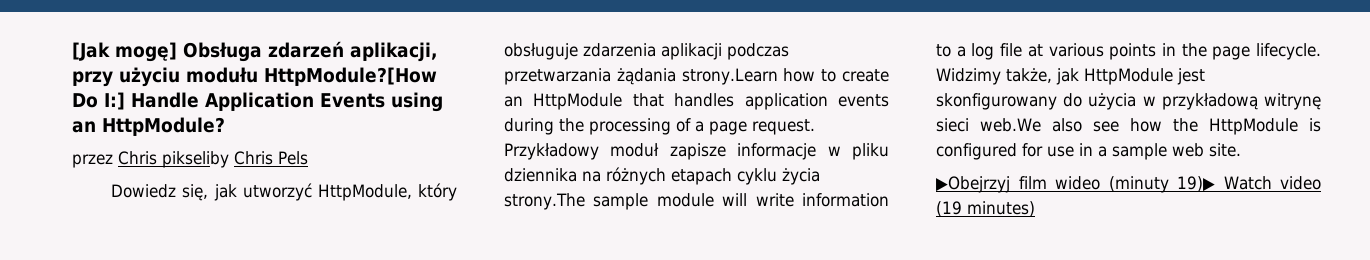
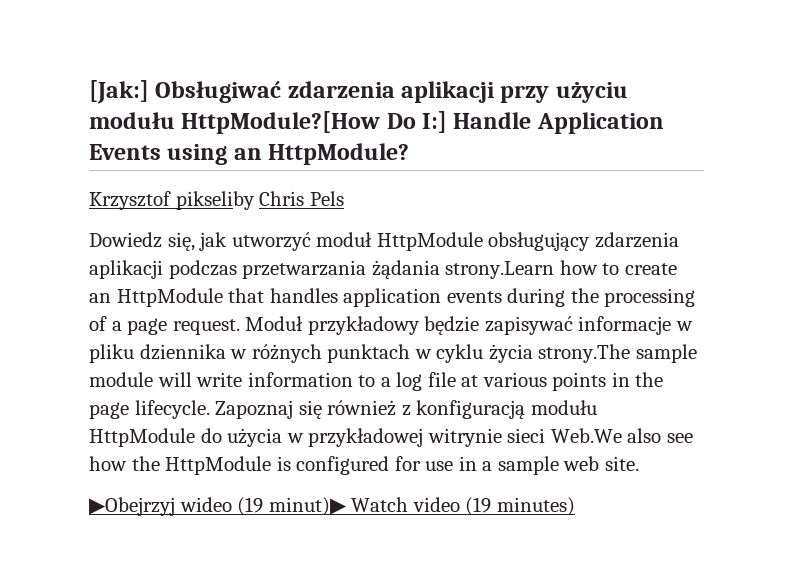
[72,41,438,62] [Jak mogę] Obsługa zdarzeń aplikacji, -> [89,80,496,104] [Jak:] Obsługiwać zdarzenia aplikacji
[72,151,157,168] przez Chris -> [89,191,171,210] Krzysztof
[317,183,457,201] [504,43,578,60] HttpModule, który obsługuje -> [316,232,591,251] moduł HttpModule obsługujący
[504,143,889,160] [504,167,732,185] Przykładowy moduł zapisze informacje w pliku dziennika na różnych etapach -> [245,316,693,335] [89,344,432,363] Moduł przykładowy będzie zapisywać informacje w pliku dziennika w różnych punktach w
[936,68,1205,85] [936,93,1321,110] [936,118,1042,132] Widzimy także, jak HttpModule jest skonfigurowany do użycia w przykładową witrynę sieci web.We -> [215,400,597,419] [89,428,622,447] Zapoznaj się również z konfiguracją modułu HttpModule do użycia w przykładowej witrynie sieci Web.We
[1018,176,1216,193] film wideo (minuty 19)▶ -> [179,497,347,516] wideo (19 minut)▶

